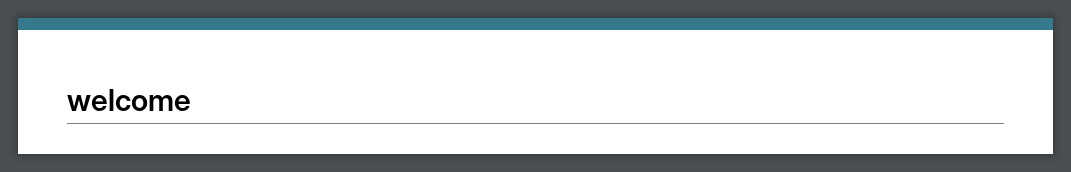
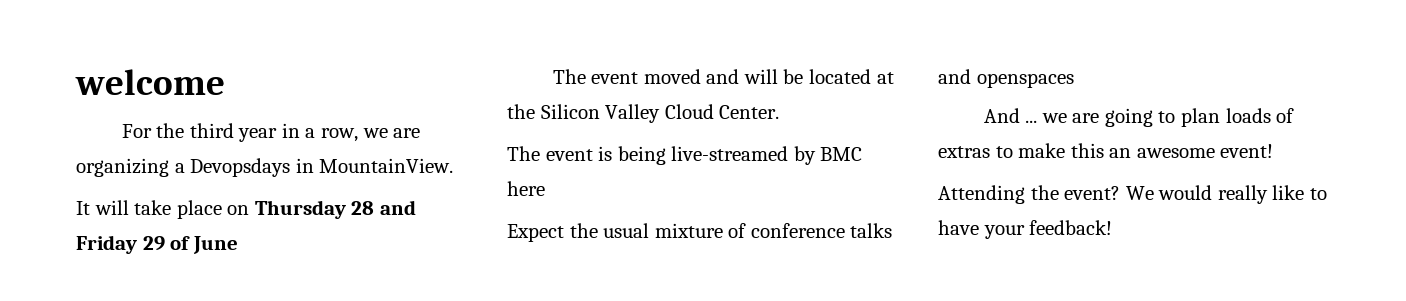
(191, 100) none -> [121,123,421,142] [76,158,454,177] [76,200,416,219] [76,235,238,254] [552,69,894,84] [507,104,780,123] [507,146,863,165] [507,181,545,196] [507,223,893,242] [938,69,1074,88] [983,108,1295,127] [938,143,1274,158] [938,185,1327,204] [938,220,1113,239] // For the third year in a row, we are organizing a Devopsdays in MountainView. // It will take place on Thursday 28 and Friday 29 of June // The event moved and will be located at the Silicon Valley Cloud Center. // The event is being live-streamed by BMC here // Expect the usual mixture of conference talks and openspaces // And ... we are going to plan loads of extras to make this an awesome event! // Attending the event? We would really like to have your feedback!

